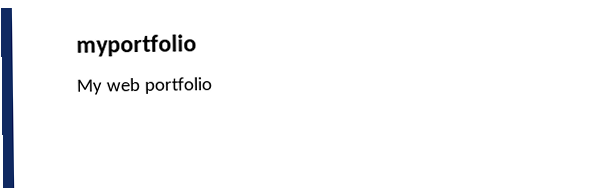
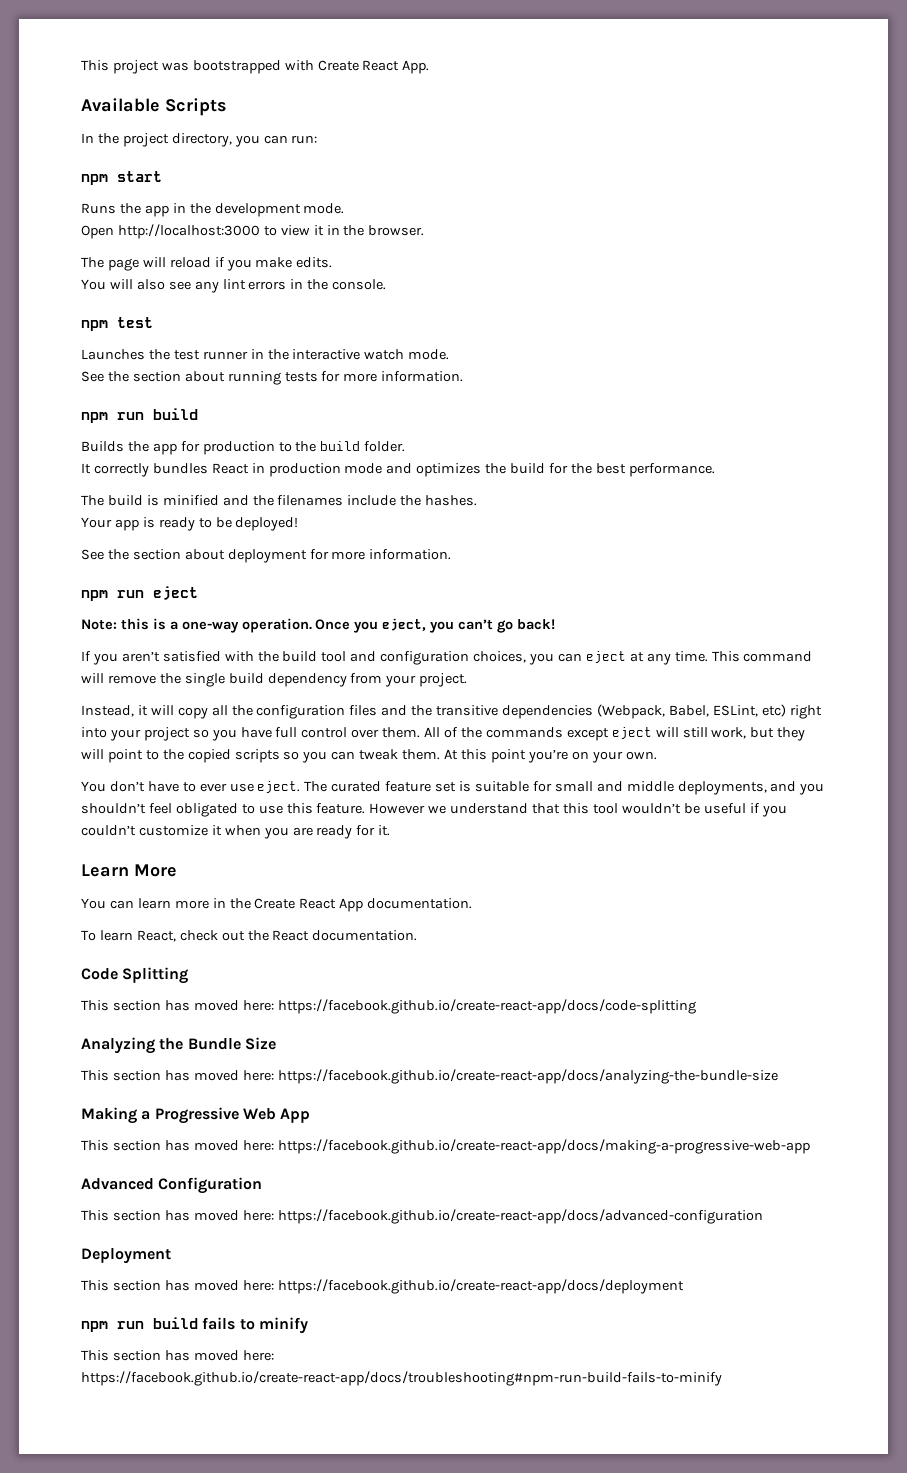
[76,34,197,57] [76,77,212,95] myportfolio // My web portfolio -> [81,60,430,74] [81,98,227,116] [81,133,318,147] [81,171,162,185] [81,203,345,217] [81,224,425,239] [81,257,333,271] [81,279,387,293] [81,317,153,331] [81,349,450,360] [81,371,464,385] [81,408,198,423] [81,441,406,455] [81,463,715,477] [81,495,478,506] [81,517,299,531] [81,549,452,563] [81,586,198,601] [81,618,555,633] [81,651,813,665] [81,673,468,687] [81,704,822,719] [81,727,806,741] [81,749,657,763] [81,781,825,795] [81,803,787,817] [81,825,391,839] [81,864,177,877] [81,898,473,912] [81,930,418,942] [81,967,189,984] [81,999,696,1014] [81,1037,276,1054] [81,1069,778,1084] [81,1107,311,1124] [81,1139,810,1154] [81,1177,263,1194] [81,1209,763,1224] [81,1248,171,1264] [81,1279,684,1294] [81,1317,308,1334] [81,1350,274,1361] [81,1371,722,1386] This project was bootstrapped with Create React App. // Available Scripts // In the project directory, you can run: // npm start // Runs the app in the development mode. // Open http://localhost:3000 to view it in the browser. // The page will reload if you make edits. // You will also see any lint errors in the console. // npm test // Launches the test runner in the interactive watch mode. // See the section about running tests for more information. // npm run build // Builds the app for production to the build folder. // It correctly bundles React in production mode and optimizes the build for the best performance. // The build is minified and the filenames include the hashes. // Your app is ready to be deployed! // See the section about deployment for more information. // npm run eject // Note: this is a one-way operation. Once you eject, you can’t go back! // If you aren’t satisfied with the build tool and configuration choices, you can eject at any time. This command will remove the single build dependency from your project. // Instead, it will copy all the configuration files and the transitive dependencies (Webpack, Babel, ESLint, etc) right into your project so you have full control over them. All of the commands except eject will still work, but they will point to the copied scripts so you can tweak them. At this point you’re on your own. // You don’t have to ever use eject. The curated feature set is suitable for small and middle deployments, and you shouldn’t feel obligated to use this feature. However we understand that this tool wouldn’t be useful if you couldn’t customize it when you are ready for it. // Learn More // You can learn more in the Create React App documentation. // To learn React, check out the React documentation. // Code Splitting // This section has moved here: https://facebook.github.io/create-react-app/docs/code-splitting // Analyzing the Bundle Size // This section has moved here: https://facebook.github.io/create-react-app/docs/analyzing-the-bundle-size // Making a Progressive Web App // This section has moved here: https://facebook.github.io/create-react-app/docs/making-a-progressive-web-app // Advanced Configuration // This section has moved here: https://facebook.github.io/create-react-app/docs/advanced-configuration // Deployment // This section has moved here: https://facebook.github.io/create-react-app/docs/deployment // npm run build fails to minify // This section has moved here: https://facebook.github.io/create-react-app/docs/troubleshooting#npm-run-build-fails-to-minify

